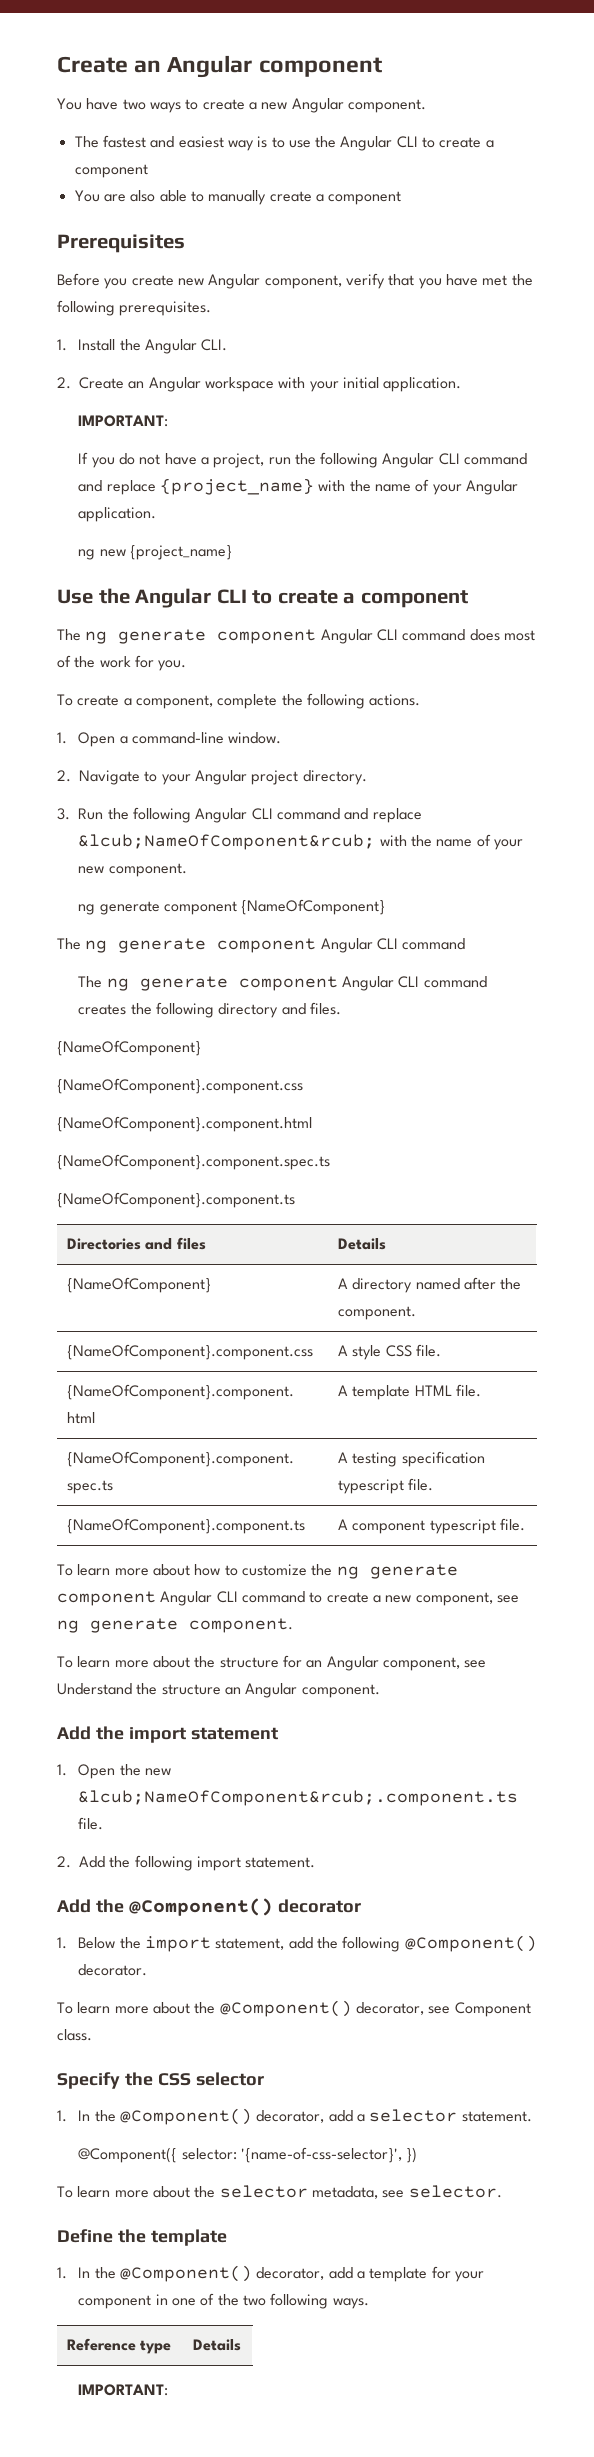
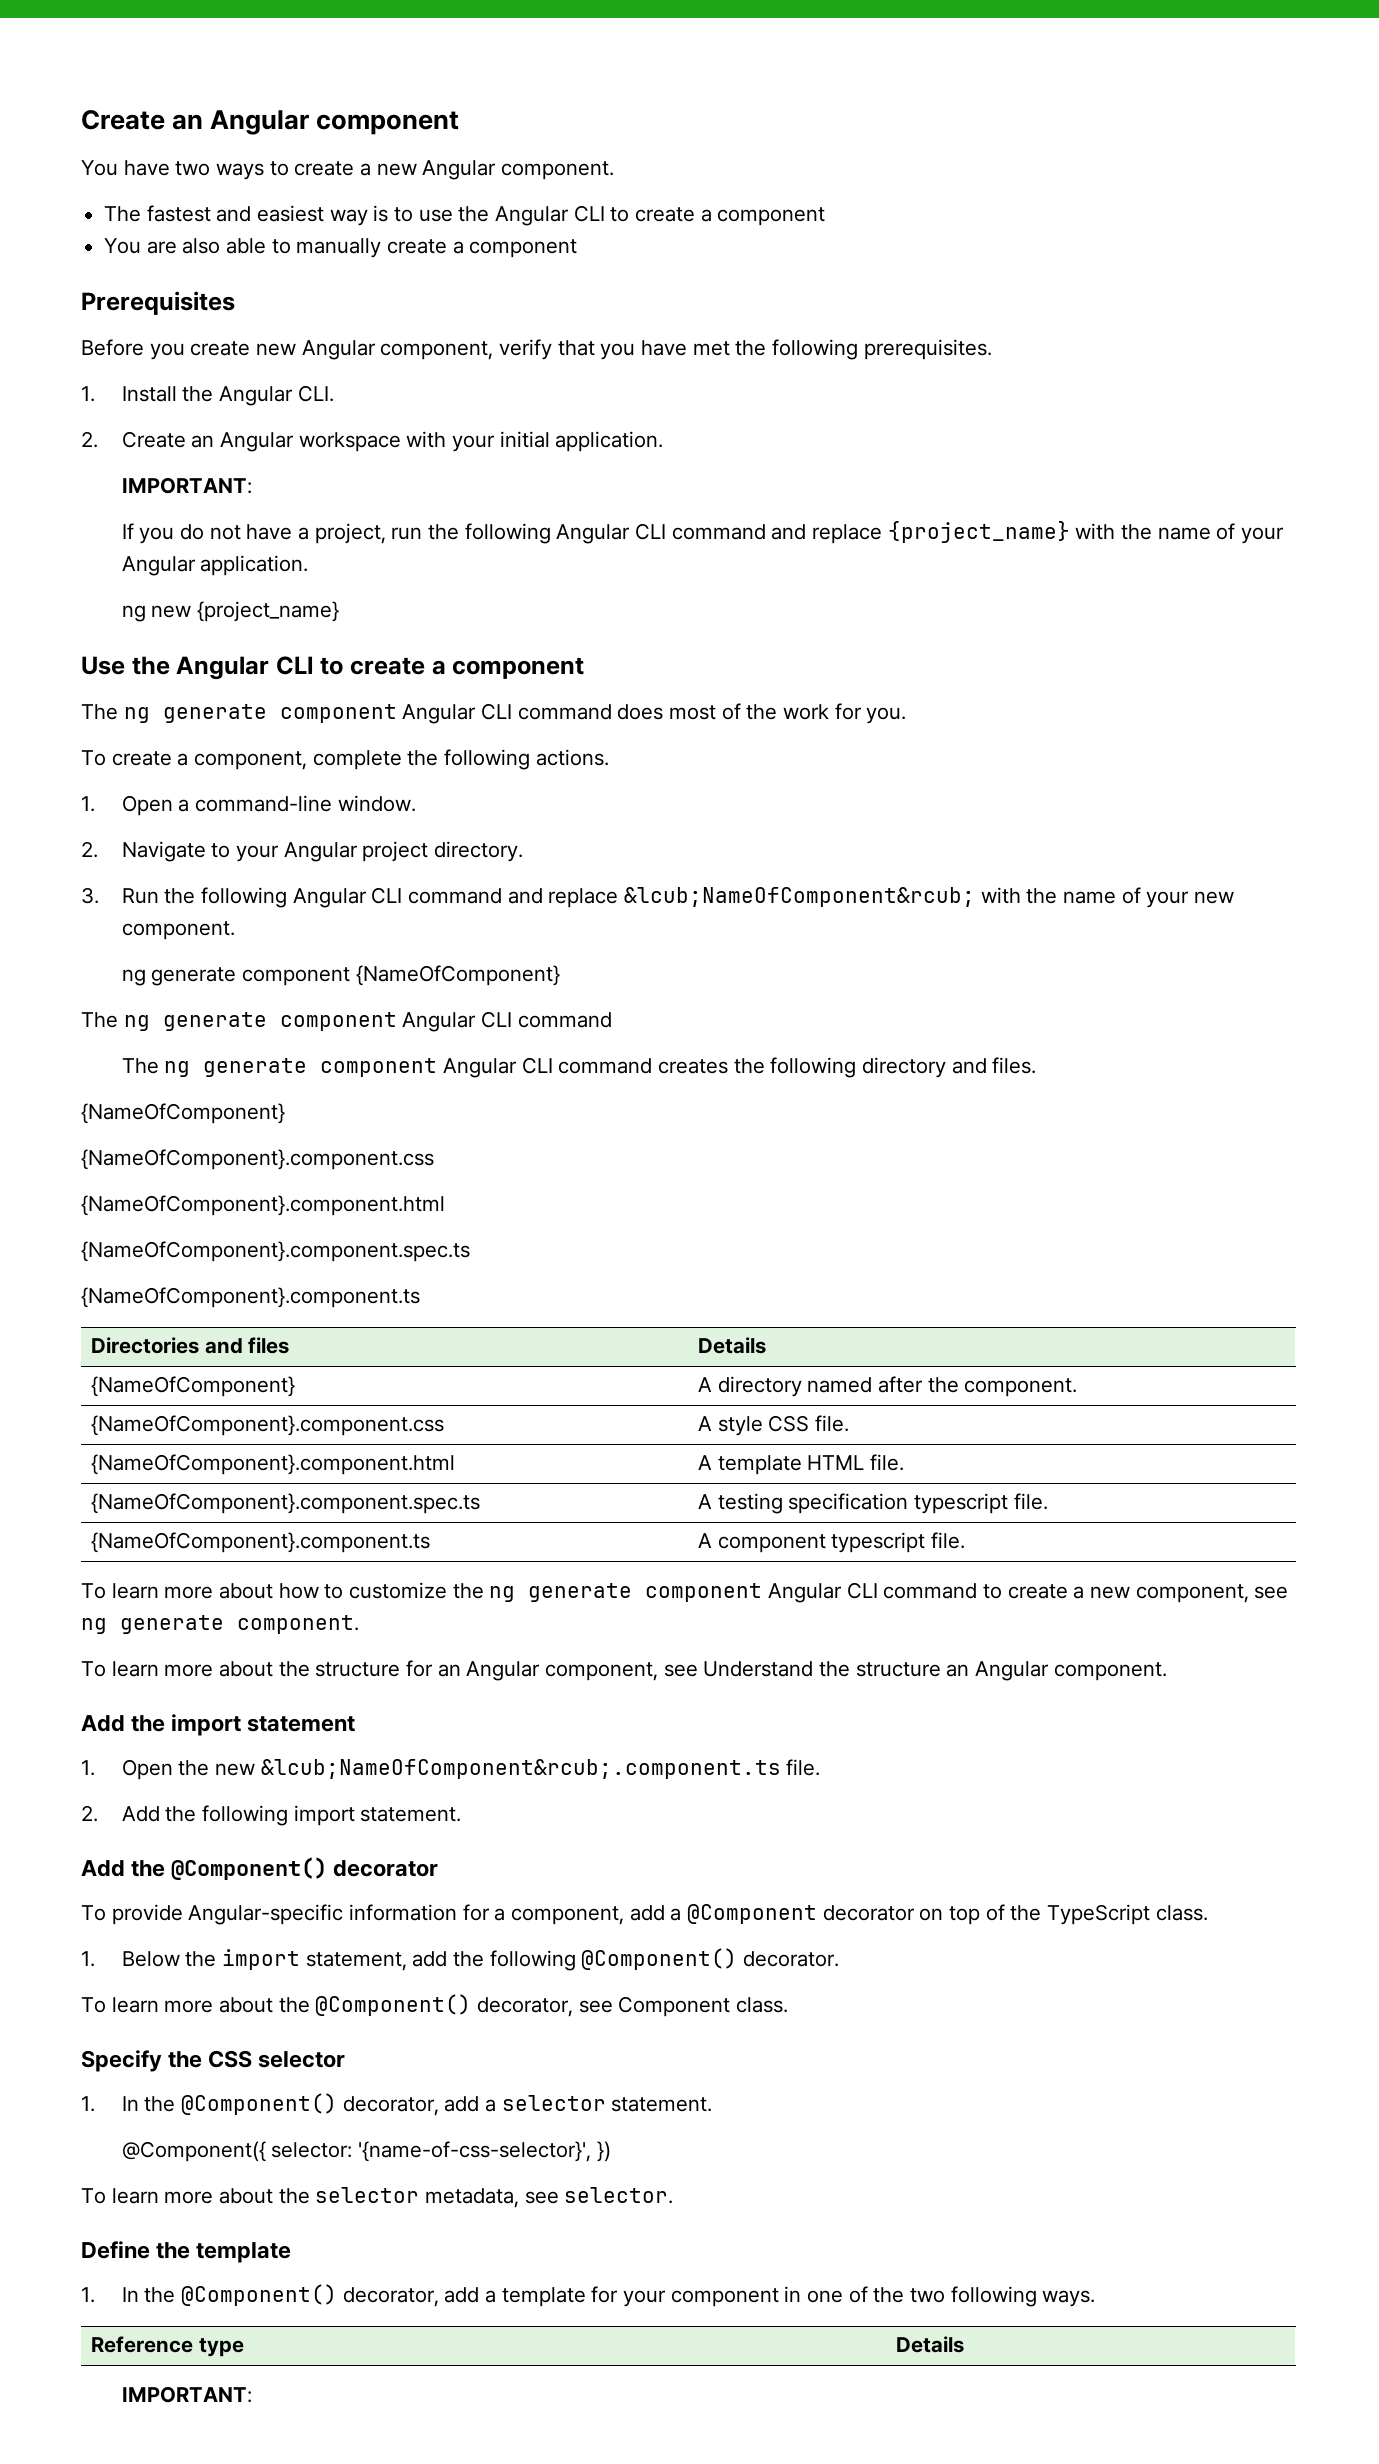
(361, 1906) none -> [81,1904,1208,1925] // To provide Angular-specific information for a component, add a @Component decorator on top of the TypeScript class.

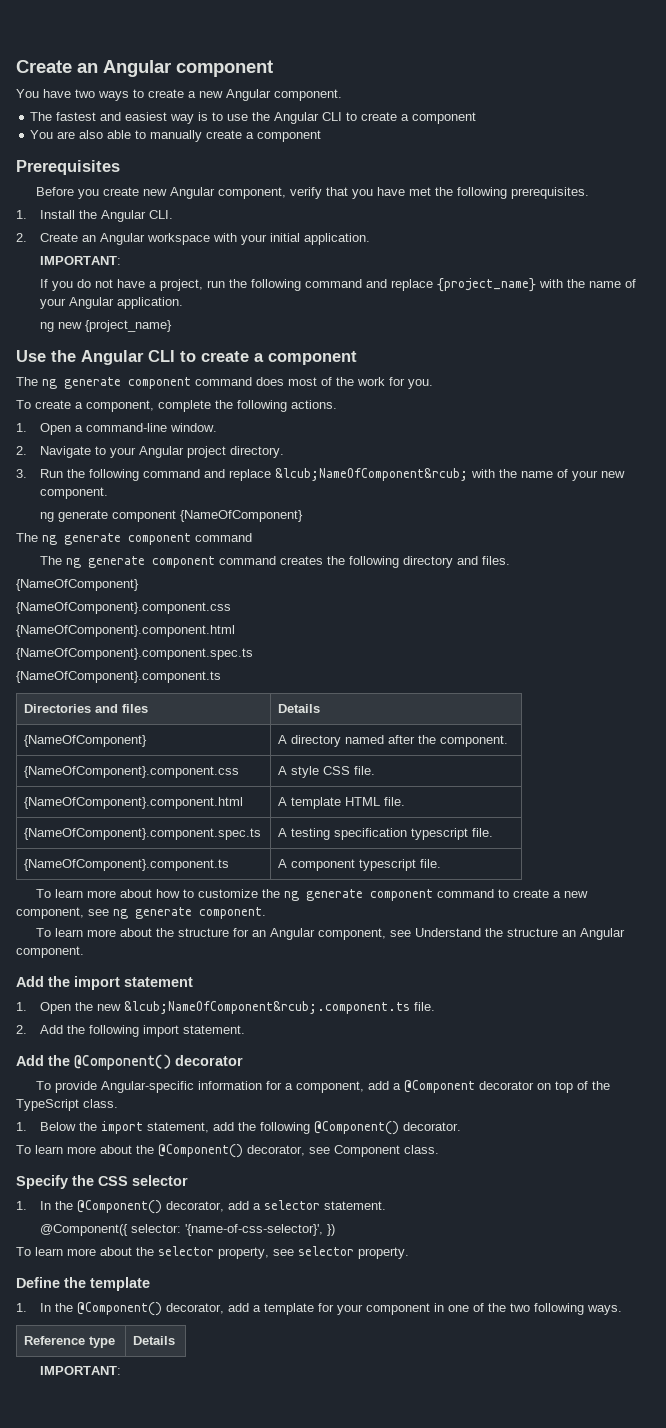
[556,523,667,544] Angular CLI -> (301, 285) none
[402,703,513,724] Angular CLI -> (191, 383) none
[292,887,403,908] Angular CLI -> (139, 475) none
[402,1011,513,1032] Angular CLI -> (191, 539) none
[442,1057,553,1078] Angular CLI -> (215, 562) none
[768,1582,878,1603] Angular CLI -> (434, 895) none
[425,2187,674,2208] metadata, see selector. -> [218,1246,409,1259] property, see selector property.

